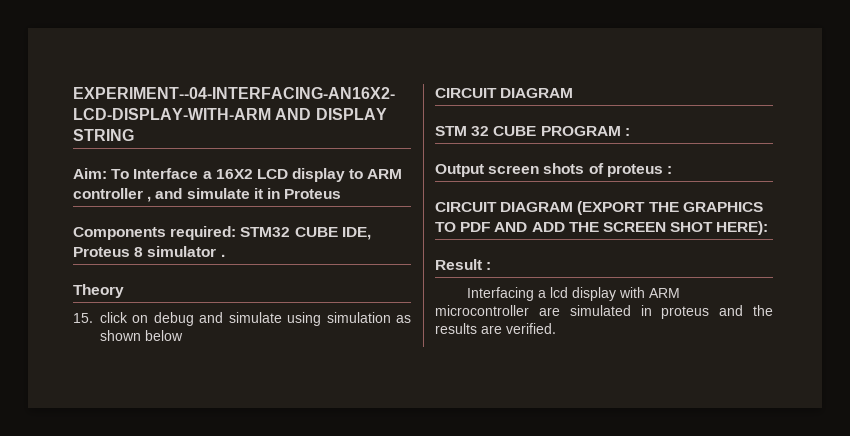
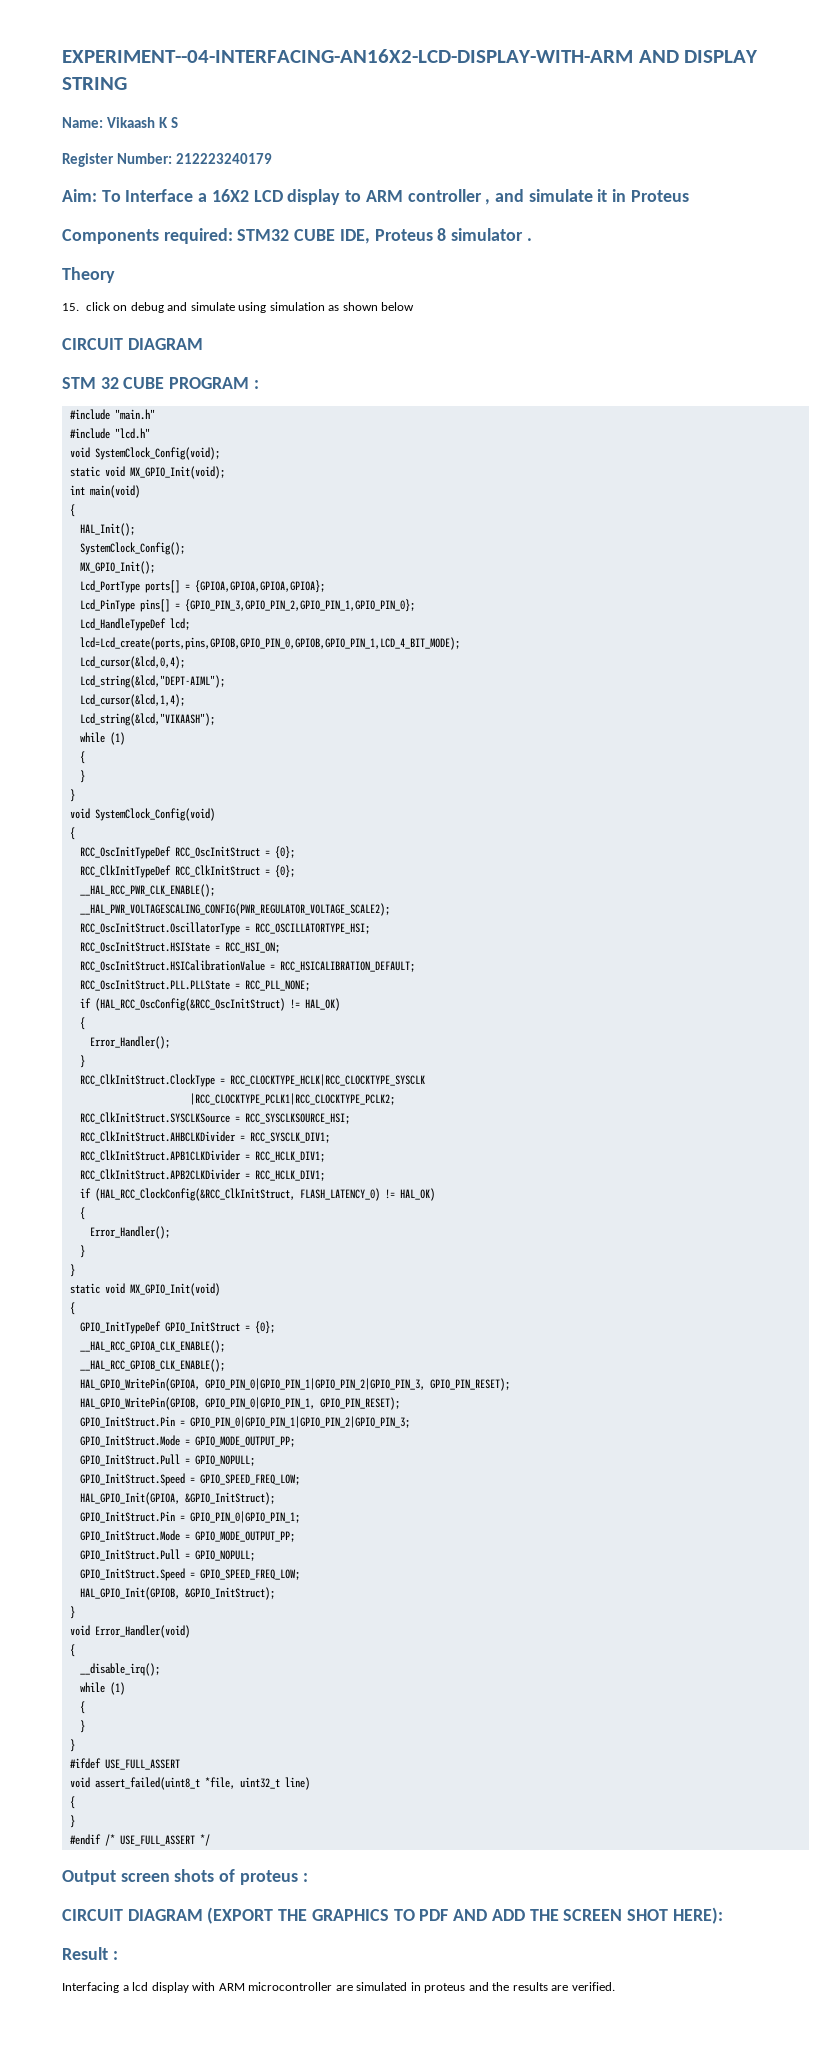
(134, 135) none -> [62,117,179,128] [62,153,273,167] // Name: Vikaash K S // Register Number: 212223240179
(630, 132) none -> [69,409,155,420] [69,428,150,439] [69,447,220,460] [69,466,225,479] [69,485,140,498] [69,504,75,517] [79,523,135,536] [79,542,185,555] [79,561,155,574] [79,580,325,593] [79,599,415,612] [79,618,190,631] [79,637,460,650] [79,656,185,669] [79,675,225,688] [79,694,185,707] [79,713,215,726] [79,732,125,745] [79,751,85,764] [79,770,85,783] [69,789,75,802] [69,808,215,821] [69,827,75,840] [79,846,295,859] [79,865,295,878] [79,884,215,897] [79,903,390,916] [79,922,370,935] [79,941,280,953] [79,960,415,972] [79,979,310,991] [79,998,340,1011] [79,1017,85,1030] [89,1036,170,1049] [79,1055,85,1068] [79,1074,425,1087] [189,1093,395,1105] [79,1112,350,1124] [79,1131,330,1143] [79,1150,325,1162] [79,1169,325,1181] [79,1188,435,1201] [79,1207,85,1220] [89,1226,170,1239] [79,1245,85,1258] [69,1264,75,1277] [69,1283,220,1296] [69,1302,75,1315] [79,1321,275,1334] [79,1340,225,1353] [79,1359,225,1372] [79,1378,510,1391] [79,1397,400,1410] [79,1416,410,1428] [79,1435,295,1447] [79,1454,255,1466] [79,1473,300,1486] [79,1492,275,1505] [79,1511,300,1523] [79,1530,295,1542] [79,1549,255,1561] [79,1568,300,1581] [79,1587,275,1600] [69,1606,75,1619] [69,1625,190,1638] [69,1644,75,1657] [79,1663,160,1676] [79,1682,125,1695] [79,1701,85,1714] [79,1720,85,1733] [69,1739,75,1752] [69,1758,180,1770] [69,1777,310,1790] [69,1796,75,1809] [69,1815,75,1828] [69,1834,210,1846] // #include "main.h" // #include "lcd.h" // void SystemClock_Config(void); // static void MX_GPIO_Init(void); // int main(void) // { // HAL_Init(); // SystemClock_Config(); // MX_GPIO_Init(); // Lcd_PortType ports[] = {GPIOA,GPIOA,GPIOA,GPIOA}; // Lcd_PinType pins[] = {GPIO_PIN_3,GPIO_PIN_2,GPIO_PIN_1,GPIO_PIN_0}; // Lcd_HandleTypeDef lcd; // lcd=Lcd_create(ports,pins,GPIOB,GPIO_PIN_0,GPIOB,GPIO_PIN_1,LCD_4_BIT_MODE); // Lcd_cursor(&lcd,0,4); // Lcd_string(&lcd,"DEPT-AIML"); // Lcd_cursor(&lcd,1,4); // Lcd_string(&lcd,"VIKAASH"); // while (1) // { // } // } // void SystemClock_Config(void) // { // RCC_OscInitTypeDef RCC_OscInitStruct = {0}; // RCC_ClkInitTypeDef RCC_ClkInitStruct = {0}; // __HAL_RCC_PWR_CLK_ENABLE(); // __HAL_PWR_VOLTAGESCALING_CONFIG(PWR_REGULATOR_VOLTAGE_SCALE2); // RCC_OscInitStruct.OscillatorType = RCC_OSCILLATORTYPE_HSI; // RCC_OscInitStruct.HSIState = RCC_HSI_ON; // RCC_OscInitStruct.HSICalibrationValue = RCC_HSICALIBRATION_DEFAULT; // RCC_OscInitStruct.PLL.PLLState = RCC_PLL_NONE; // if (HAL_RCC_OscConfig(&RCC_OscInitStruct) != HAL_OK) // { // Error_Handler(); // } // RCC_ClkInitStruct.ClockType = RCC_CLOCKTYPE_HCLK|RCC_CLOCKTYPE_SYSCLK // |RCC_CLOCKTYPE_PCLK1|RCC_CLOCKTYPE_PCLK2; // RCC_ClkInitStruct.SYSCLKSource = RCC_SYSCLKSOURCE_HSI; // RCC_ClkInitStruct.AHBCLKDivider = RCC_SYSCLK_DIV1; // RCC_ClkInitStruct.APB1CLKDivider = RCC_HCLK_DIV1; // RCC_ClkInitStruct.APB2CLKDivider = RCC_HCLK_DIV1; // if (HAL_RCC_ClockConfig(&RCC_ClkInitStruct, FLASH_LATENCY_0) != HAL_OK) // { // Error_Handler(); // } // } // static void MX_GPIO_Init(void) // { // GPIO_InitTypeDef GPIO_InitStruct = {0}; // __HAL_RCC_GPIOA_CLK_ENABLE(); // __HAL_RCC_GPIOB_CLK_ENABLE(); // HAL_GPIO_WritePin(GPIOA, GPIO_PIN_0|GPIO_PIN_1|GPIO_PIN_2|GPIO_PIN_3, GPIO_PIN_RESET); // HAL_GPIO_WritePin(GPIOB, GPIO_PIN_0|GPIO_PIN_1, GPIO_PIN_RESET); // GPIO_InitStruct.Pin = GPIO_PIN_0|GPIO_PIN_1|GPIO_PIN_2|GPIO_PIN_3; // GPIO_InitStruct.Mode = GPIO_MODE_OUTPUT_PP; // GPIO_InitStruct.Pull = GPIO_NOPULL; // GPIO_InitStruct.Speed = GPIO_SPEED_FREQ_LOW; // HAL_GPIO_Init(GPIOA, &GPIO_InitStruct); // GPIO_InitStruct.Pin = GPIO_PIN_0|GPIO_PIN_1; // GPIO_InitStruct.Mode = GPIO_MODE_OUTPUT_PP; // GPIO_InitStruct.Pull = GPIO_NOPULL; // GPIO_InitStruct.Speed = GPIO_SPEED_FREQ_LOW; // HAL_GPIO_Init(GPIOB, &GPIO_InitStruct); // } // void Error_Handler(void) // { // __disable_irq(); // while (1) // { // } // } // #ifdef USE_FULL_ASSERT // void assert_failed(uint8_t *file, uint32_t line) // { // } // #endif /* USE_FULL_ASSERT */

